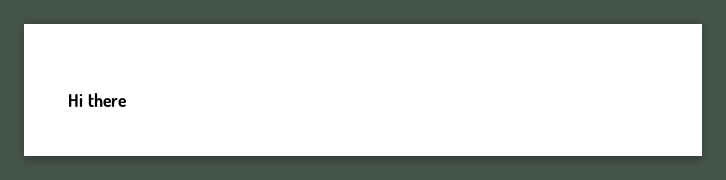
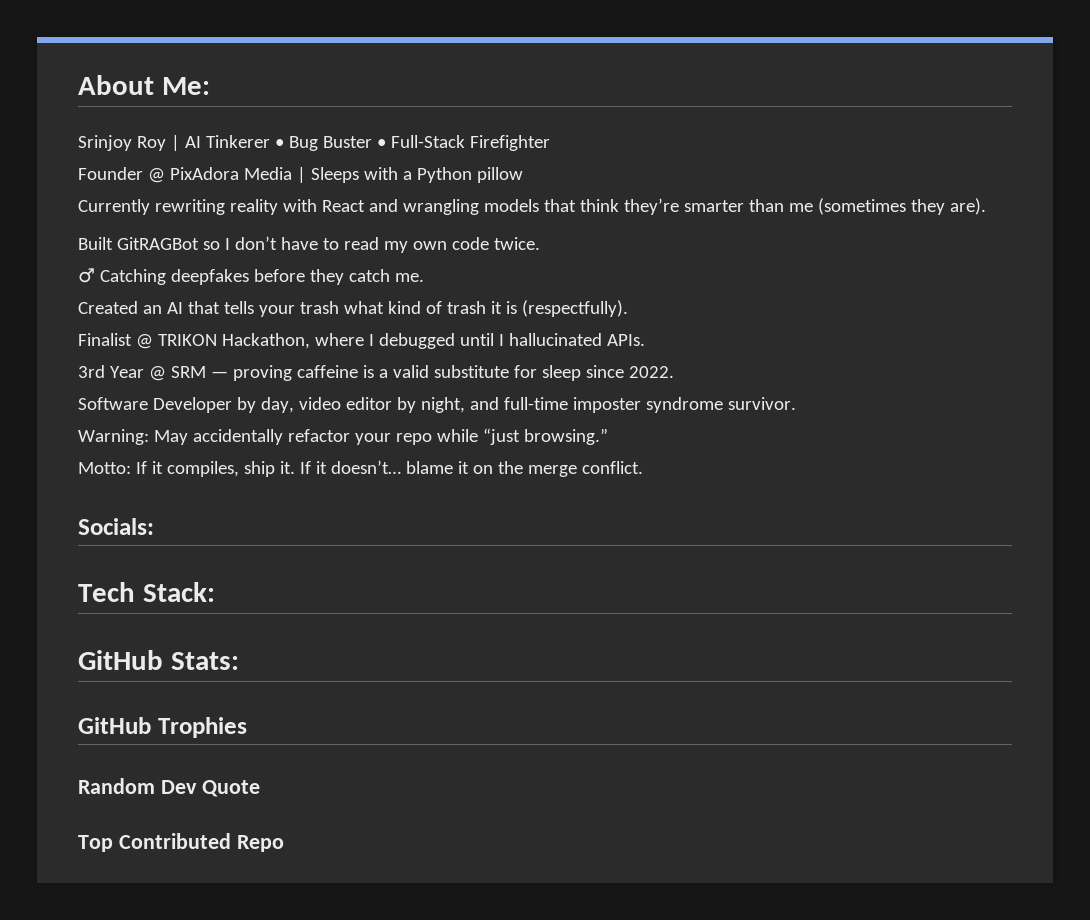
[68,93,126,107] Hi there -> [78,75,210,95] [78,135,550,151] [78,167,523,183] [78,198,986,215] [78,236,540,253] [78,268,424,285] [78,300,628,317] [78,333,645,349] [78,365,674,381] [78,397,796,413] [78,428,608,445] [78,460,643,477] [78,518,154,535] [78,582,215,602] [78,650,239,670] [78,717,247,738] [78,778,260,797] [78,833,284,852] About Me: // Srinjoy Roy | AI Tinkerer • Bug Buster • Full-Stack Firefighter // Founder @ PixAdora Media | Sleeps with a Python pillow // Currently rewriting reality with React and wrangling models that think they’re smarter than me (sometimes they are). // Built GitRAGBot so I don’t have to read my own code twice. // ♂ Catching deepfakes before they catch me. // Created an AI that tells your trash what kind of trash it is (respectfully). // Finalist @ TRIKON Hackathon, where I debugged until I hallucinated APIs. // 3rd Year @ SRM — proving caffeine is a valid substitute for sleep since 2022. // Software Developer by day, video editor by night, and full-time imposter syndrome survivor. // Warning: May accidentally refactor your repo while “just browsing.” // Motto: If it compiles, ship it. If it doesn’t… blame it on the merge conflict. // Socials: // Tech Stack: // GitHub Stats: // GitHub Trophies // Random Dev Quote // Top Contributed Repo

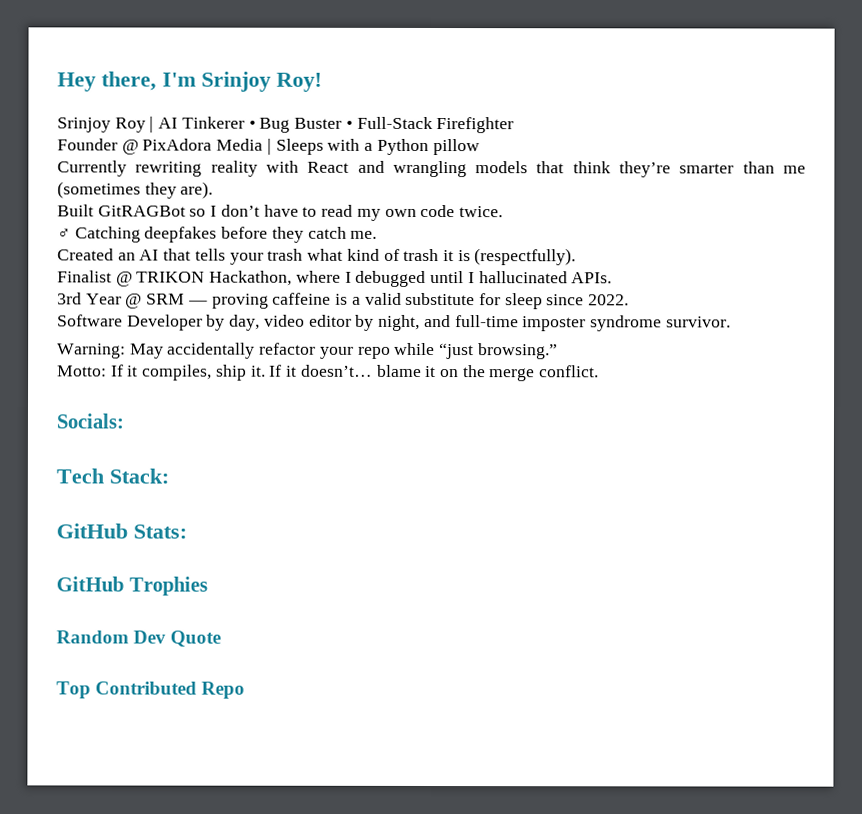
[78,75,210,95] About Me: -> [57,71,322,92] Hey there, I'm Srinjoy Roy!

